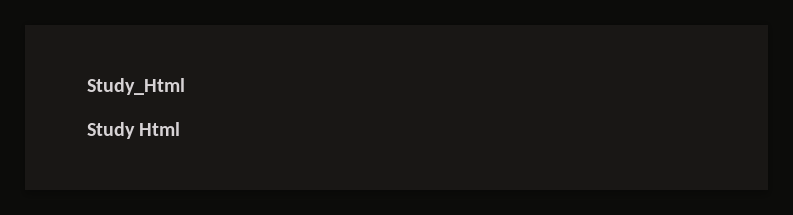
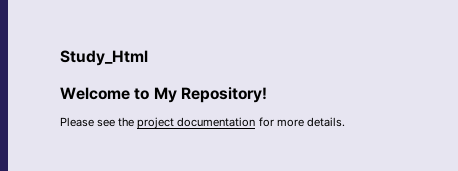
[87,122,181,139] Study Html -> [60,87,267,103] [60,117,345,129] Welcome to My Repository! // Please see the project documentation for more details.

